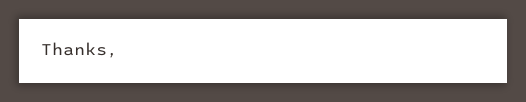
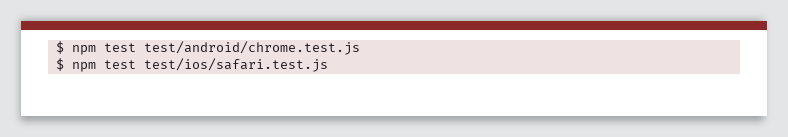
[41,42,118,58] Thanks, -> [55,41,360,55] [55,58,328,72] $ npm test test/android/chrome.test.js // $ npm test test/ios/safari.test.js

